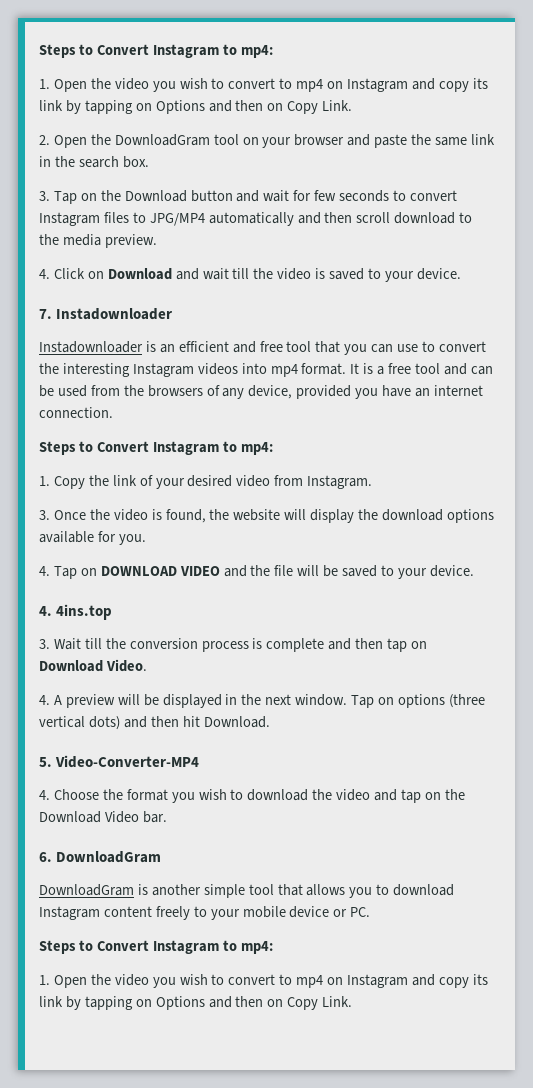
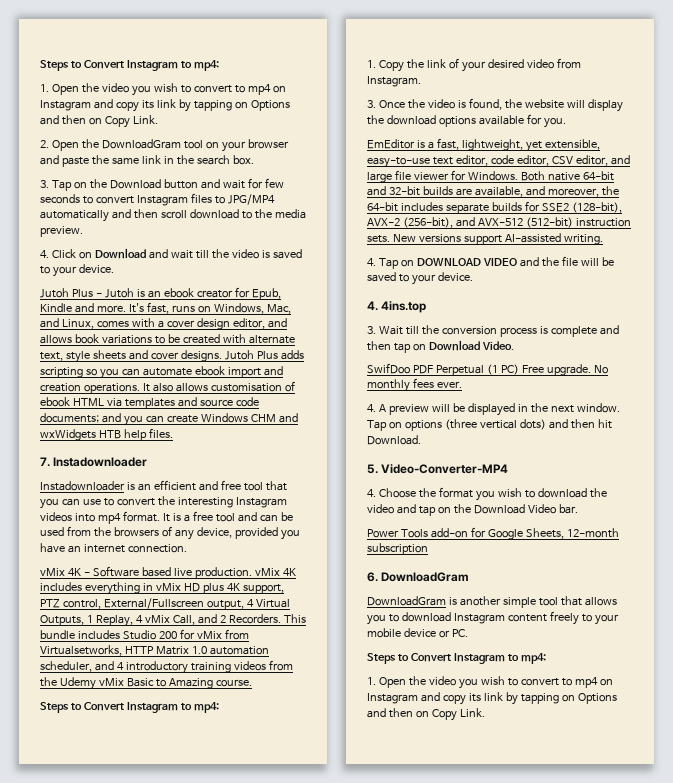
(461, 274) none -> [40,287,281,300] [40,302,291,314] [40,318,287,330] [40,334,295,344] [40,350,304,363] [40,366,283,379] [40,381,295,394] [40,397,259,409] [40,413,298,426] [40,428,173,441] // Jutoh Plus - Jutoh is an ebook creator for Epub, Kindle and more. It's fast, runs on Windows, Mac, and Linux, comes with a cover design editor, and allows book variations to be created with alternate text, style sheets and cover designs. Jutoh Plus adds scripting so you can automate ebook import and creation operations. It also allows customisation of ebook HTML via templates and source code documents; and you can create Windows CHM and wxWidgets HTB help files.
(113, 412) none -> [40,566,296,579] [40,582,284,595] [40,598,290,610] [40,614,306,627] [40,629,249,640] [40,645,269,656] [40,660,293,674] [40,677,252,690] // vMix 4K - Software based live production. vMix 4K includes everything in vMix HD plus 4K support, PTZ control, External/Fullscreen output, 4 Virtual Outputs, 1 Replay, 4 vMix Call, and 2 Recorders. This bundle includes Studio 200 for vMix from Virtualsetworks, HTTP Matrix 1.0 automation scheduler, and 4 introductory training videos from the Udemy vMix Basic to Amazing course.
(146, 539) none -> [367,138,600,152] [367,155,630,168] [367,170,614,183] [367,186,619,197] [367,201,622,214] [367,217,631,228] [367,233,603,245] // EmEditor is a fast, lightweight, yet extensible, easy-to-use text editor, code editor, CSV editor, and large file viewer for Windows. Both native 64-bit and 32-bit builds are available, and moreover, the 64-bit includes separate builds for SSE2 (128-bit), AVX-2 (256-bit), and AVX-512 (512-bit) instruction sets. New versions support AI-assisted writing.
(147, 665) none -> [367,363,608,376] [367,378,462,392] // SwifDoo PDF Perpetual (1 PC) Free upgrade. No monthly fees ever.
(167, 817) none -> [367,527,619,540] [367,543,428,555] // Power Tools add-on for Google Sheets, 12-month subscription

